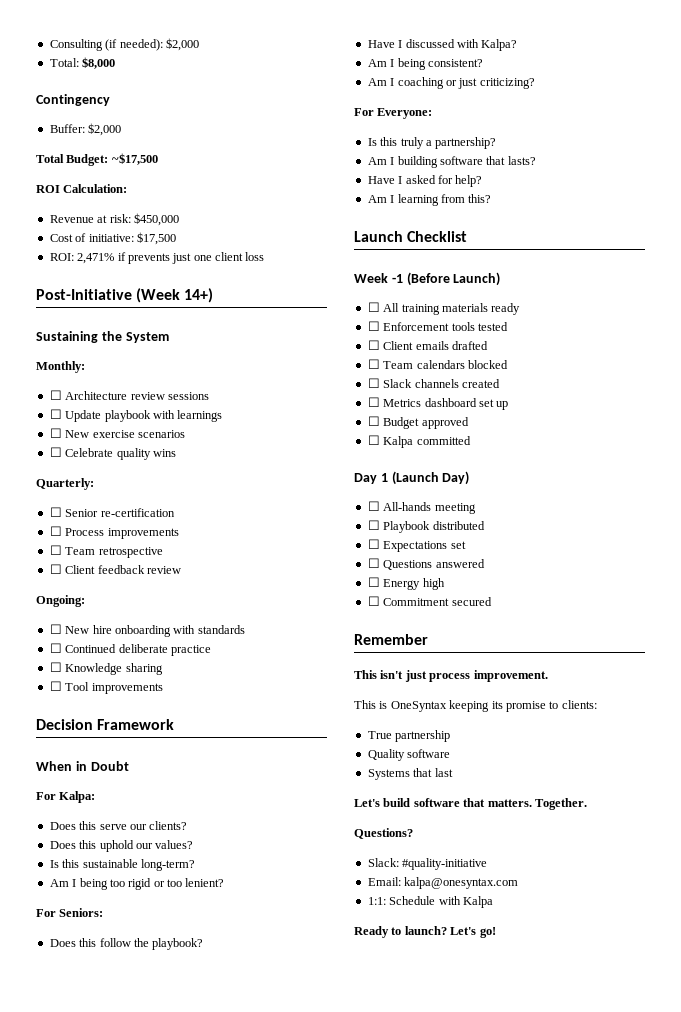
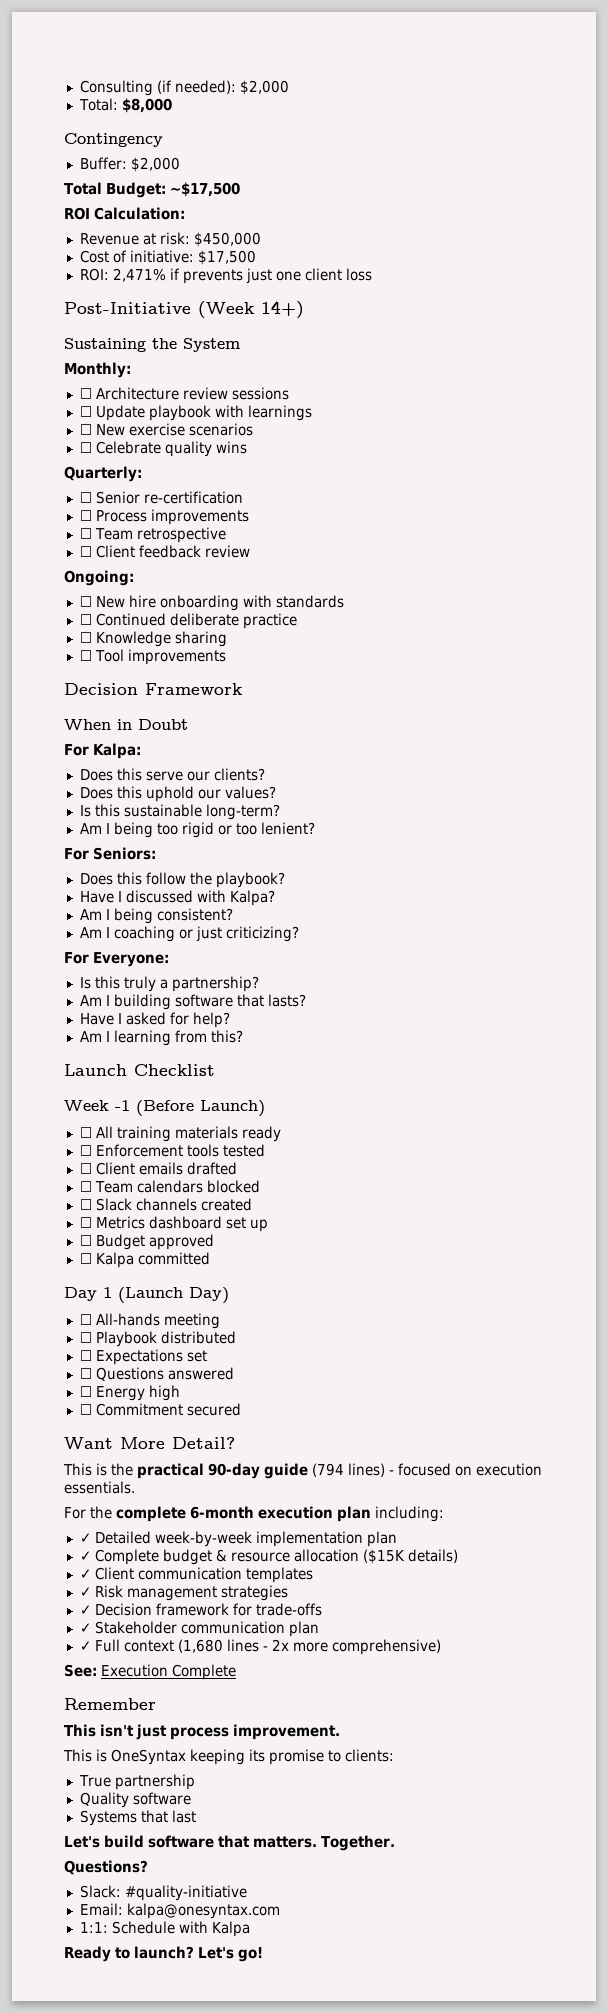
(492, 601) none -> [64,1437,235,1449] [63,1463,542,1479] [64,1481,135,1494] [64,1506,444,1522] [79,1531,397,1547] [79,1549,458,1565] [79,1567,313,1583] [79,1585,288,1601] [79,1603,322,1616] [79,1621,319,1637] [79,1639,441,1655] [64,1664,236,1680] // Want More Detail? // This is the practical 90-day guide (794 lines) - focused on execution essentials. // For the complete 6-month execution plan including: // ✓ Detailed week-by-week implementation plan // ✓ Complete budget & resource allocation ($15K details) // ✓ Client communication templates // ✓ Risk management strategies // ✓ Decision framework for trade-offs // ✓ Stakeholder communication plan // ✓ Full context (1,680 lines - 2x more comprehensive) // See: Execution Complete

